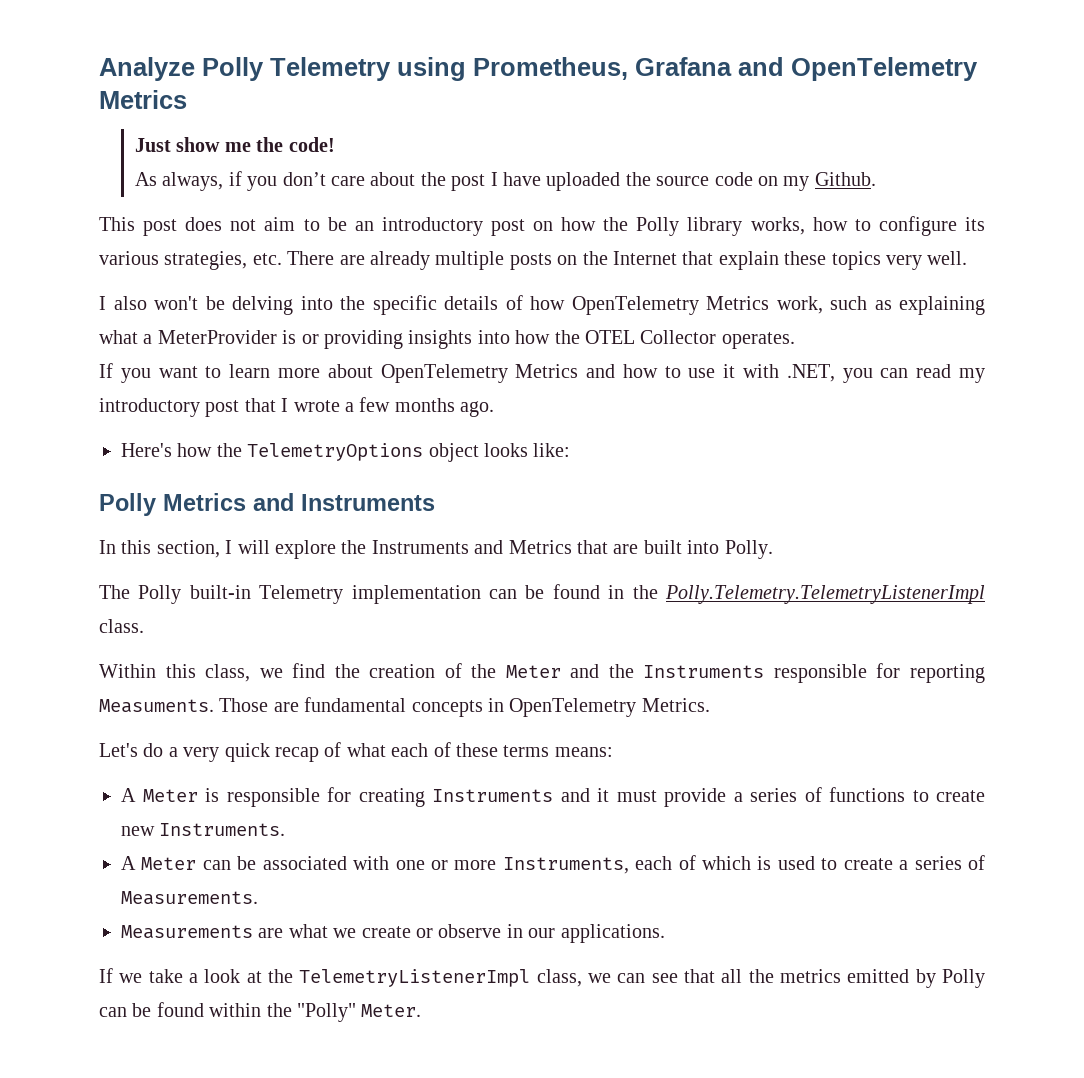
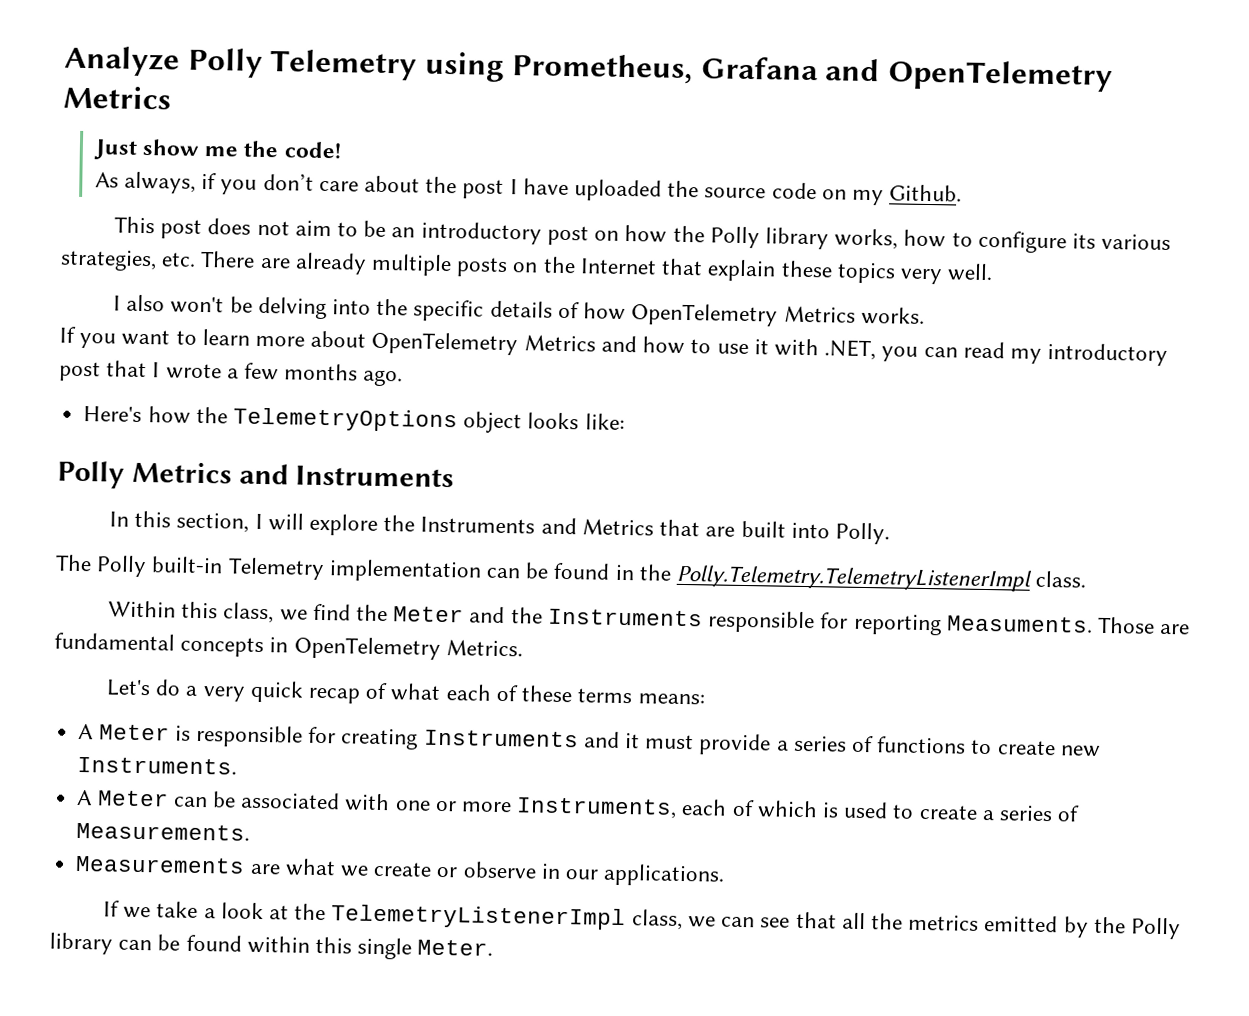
[776,296,985,315] [99,330,795,349] work, such as explaining what a MeterProvider is or providing insights into how the OTEL Collector operates. -> [860,306,925,325] works.
[369,663,497,678] creation of the -> (389, 613) none
[942,969,986,988] Polly -> [1093,916,1181,940] [49,932,113,955] the Polly library
[266,1003,356,1022] the "Polly" -> [315,936,413,960] this single

